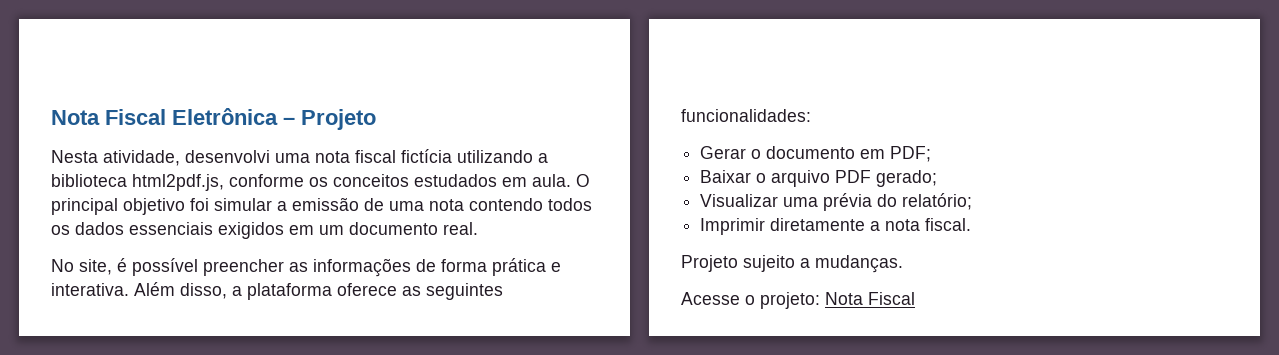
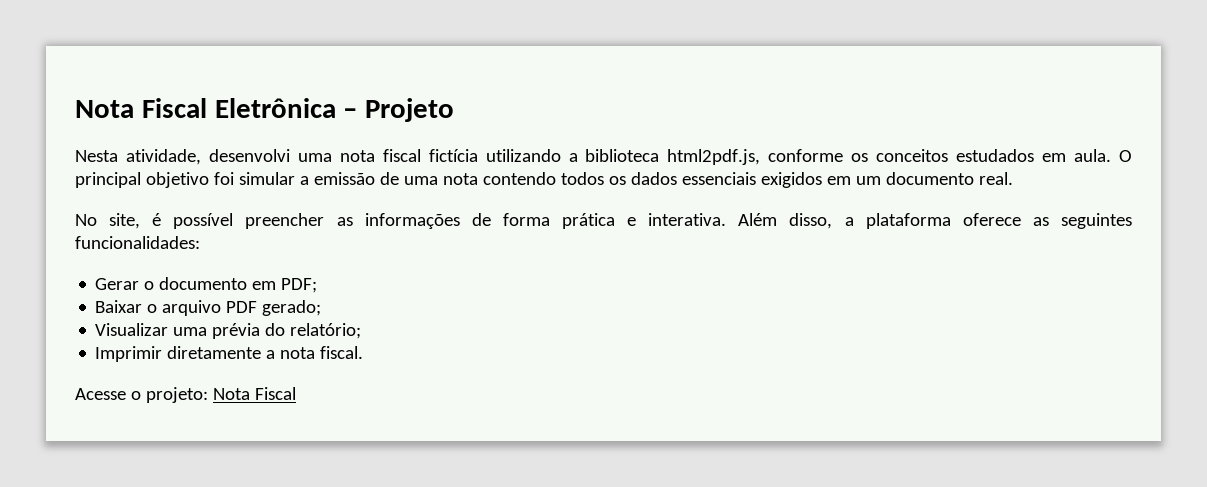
[681,255,903,273] // Projeto sujeito a mudanças. -> (364, 352) none

